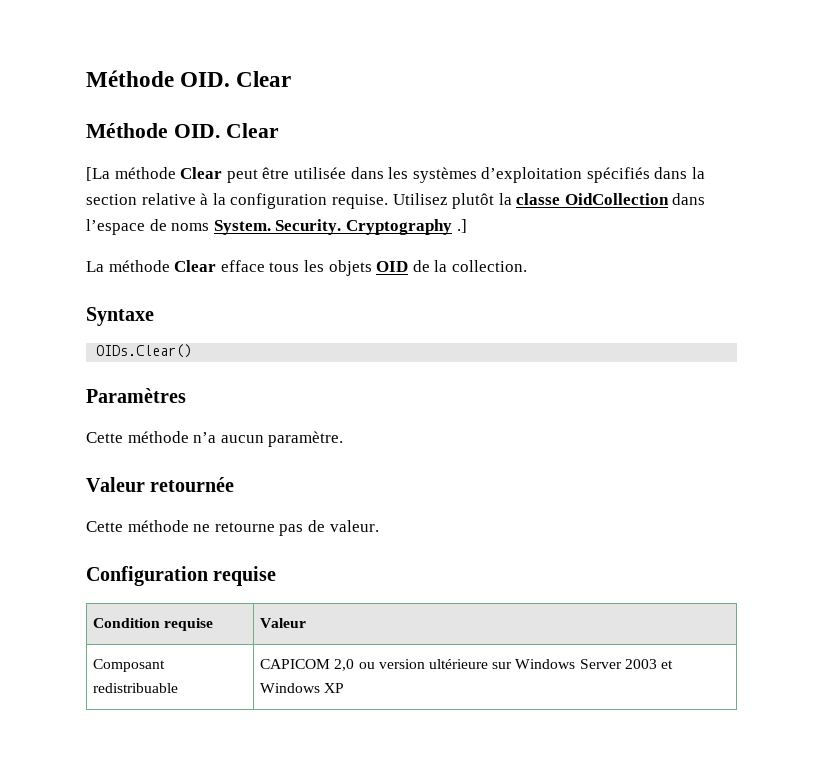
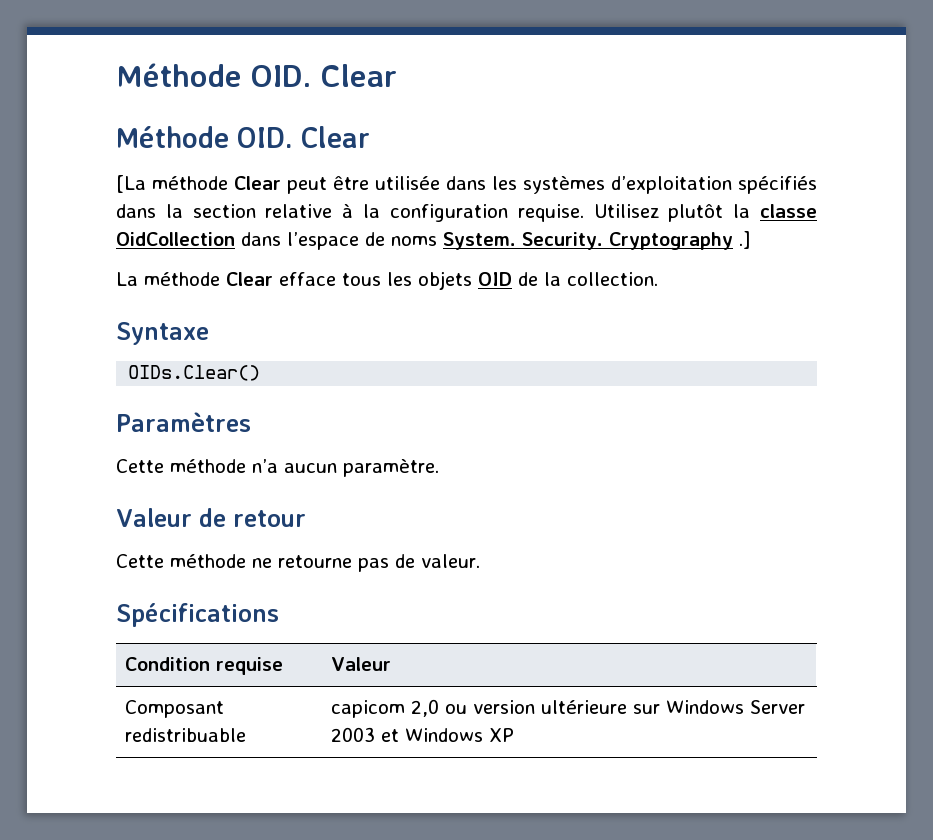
[150,477,235,492] retournée -> [198,508,306,527] de retour
[86,566,277,586] Configuration requise -> [116,603,279,627] Spécifications
[260,659,331,669] CAPICOM -> [331,700,406,718] capicom

